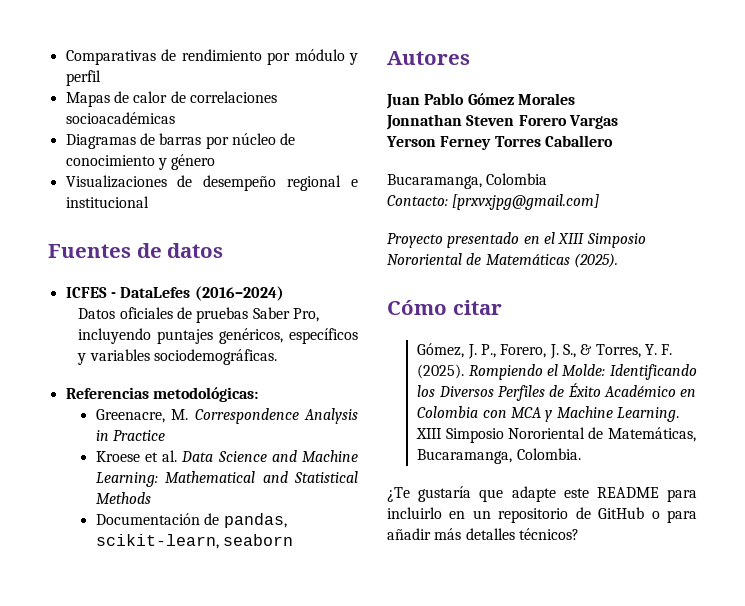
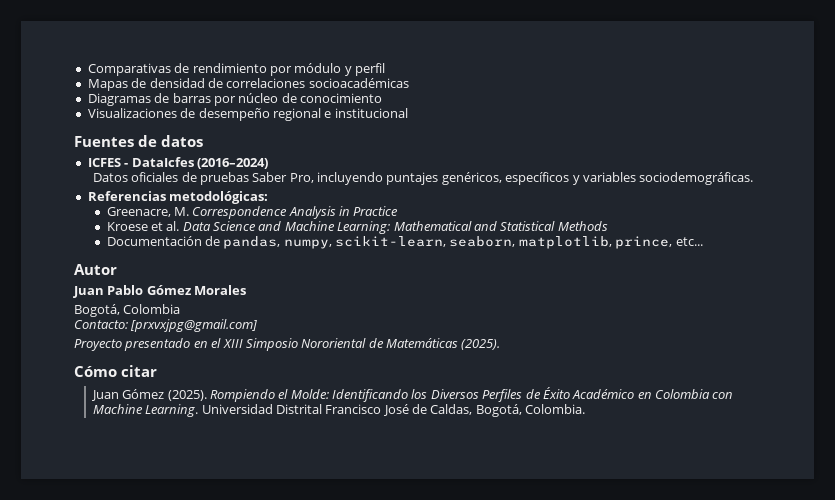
[133,91,168,103] calor -> [149,78,205,88] densidad
[157,154,216,170] y género -> (382, 98) none
[120,287,191,298] DataLefes -> [131,157,194,167] DataIcfes
[95,534,294,549] [387,51,470,65] [386,93,575,109] [386,114,618,130] [386,135,613,150] [387,174,482,189] scikit-learn, seaborn // Autores // Juan Pablo Gómez Morales // Jonnathan Steven Forero Vargas // Yerson Ferney Torres Caballero // Bucaramanga, -> [283,236,703,249] [74,264,117,275] [73,285,247,298] [74,304,120,317] numpy, scikit-learn, seaborn, matplotlib, prince, etc... // Autor // Juan Pablo Gómez Morales // Bogotá,
[417,343,673,359] Gómez, J. P., Forero, J. S., & Torres, Y. F. -> [90,389,165,401] Juan Gómez
[510,406,679,422] [416,427,696,443] [417,448,581,464] [387,486,697,502] [387,507,697,523] [387,528,579,540] MCA y Machine Learning. XIII Simposio Nororiental de Matemáticas, Bucaramanga, Colombia. // ¿Te gustaría que adapte este README para incluirlo en un repositorio de GitHub o para añadir más detalles técnicos? -> [92,404,586,417] Machine Learning. Universidad Distrital Francisco José de Caldas, Bogotá, Colombia.

